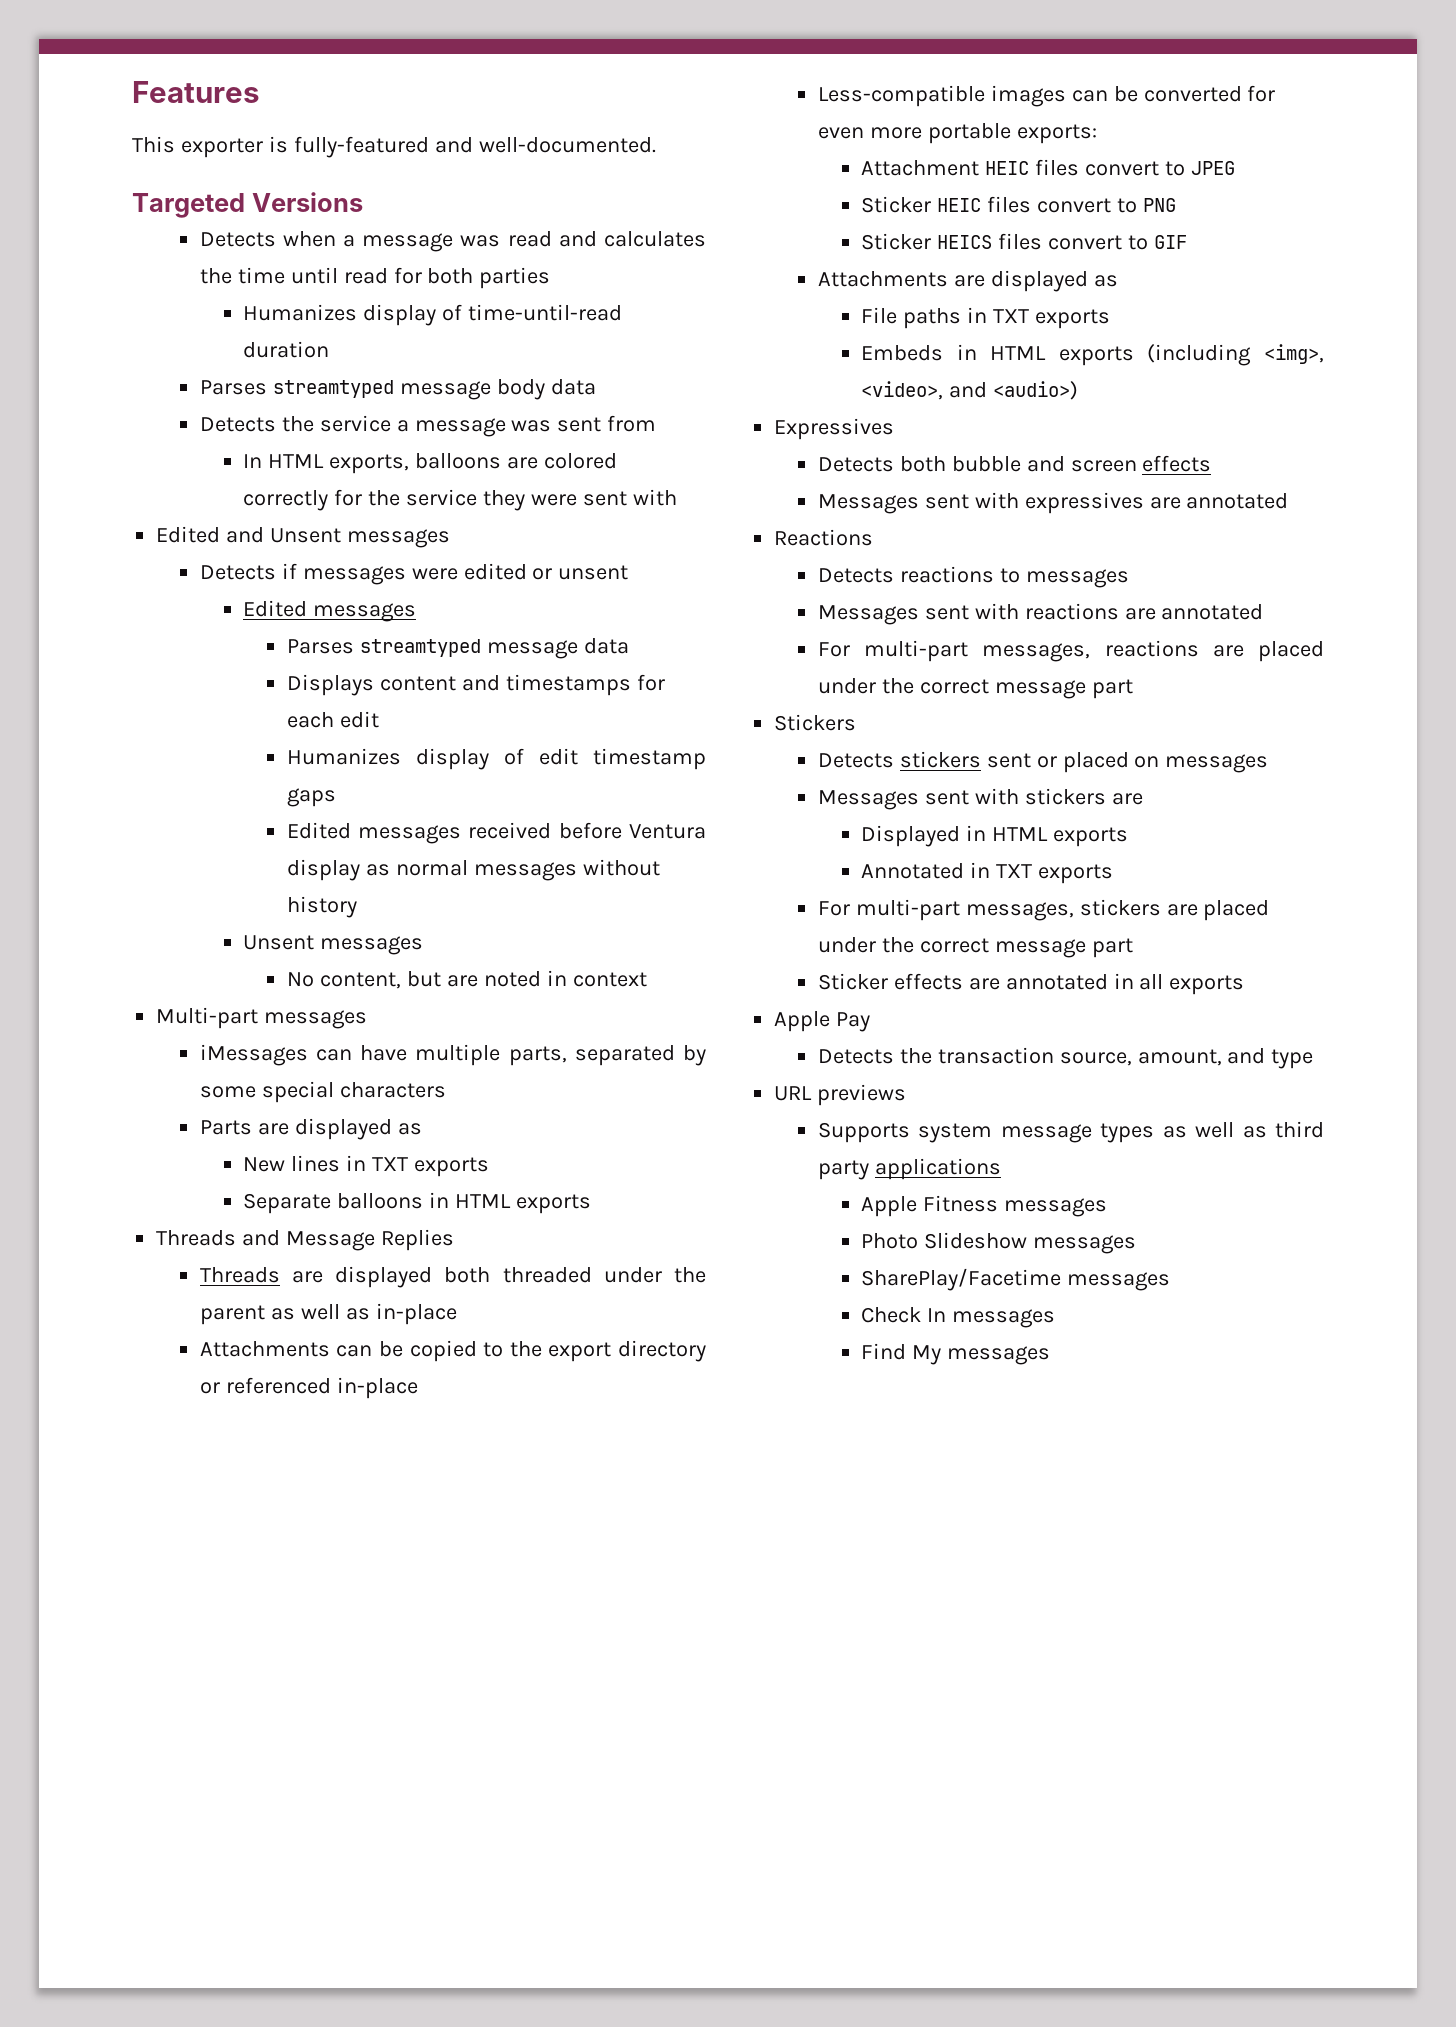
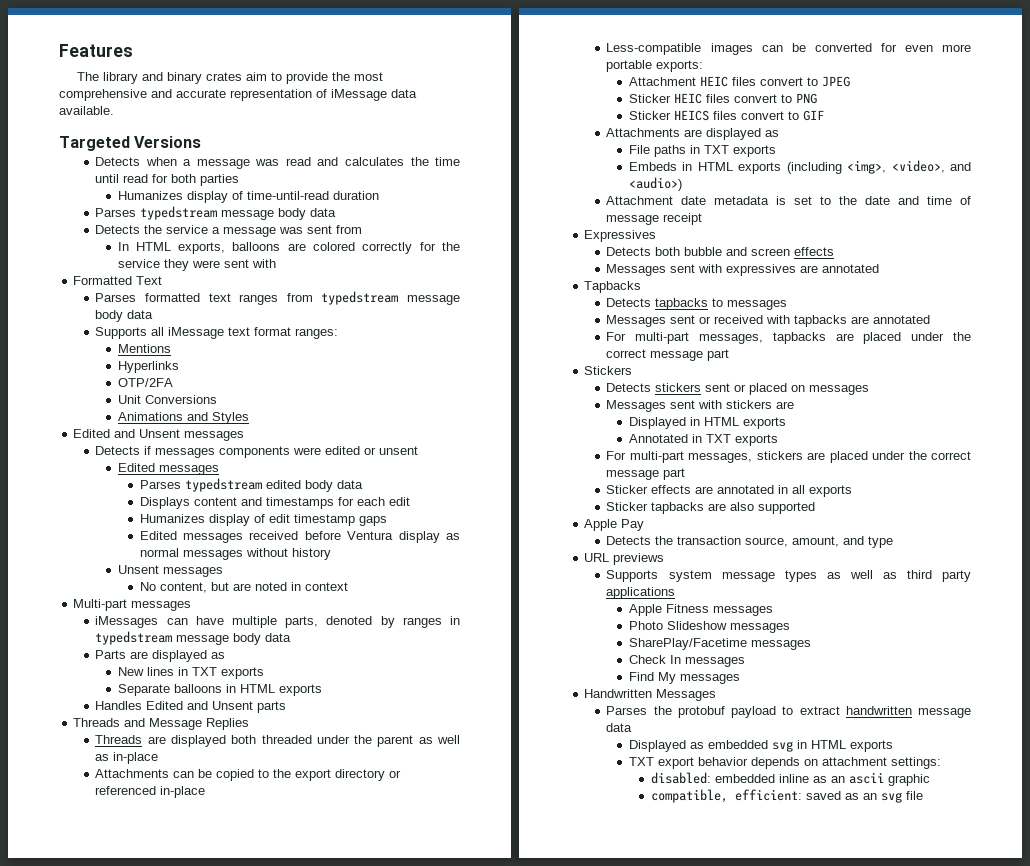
[132,136,656,158] This exporter is fully-featured and well-documented. -> [77,72,384,84] [59,89,417,101] [59,106,114,115] The library and binary crates aim to provide the most comprehensive and accurate representation of iMessage data available.
[272,380,394,398] streamtyped -> [140,206,218,220] typedstream
(677, 497) none -> [73,276,163,285] [95,291,460,305] [95,310,154,322] [95,327,339,339] [117,344,171,353] [117,361,179,373] [117,378,173,387] [117,395,217,404] [117,412,249,424] // Formatted Text // Parses formatted text ranges from typedstream message body data // Supports all iMessage text format ranges: // Mentions // Hyperlinks // OTP/2FA // Unit Conversions // Animations and Styles
(406, 575) none -> [219,446,291,458] components
[359,639,578,659] streamtyped message -> [184,478,333,492] typedstream edited body
[574,1045,707,1066] [199,1081,446,1103] separated by some special characters -> [326,616,460,628] [95,631,292,645] denoted by ranges in typedstream message body data
(592, 1204) none -> [95,701,287,713] // Handles Edited and Unsent parts
(1079, 390) none -> [606,196,972,205] [606,213,703,225] // Attachment date metadata is set to the date and time of message receipt
[774,529,874,546] [817,566,994,583] Reactions // Detects reactions -> [584,281,642,293] [606,298,709,310] Tapbacks // Detects tapbacks
[974,603,1119,620] with reactions -> [699,315,848,327] or received with tapbacks
[1104,640,1199,657] reactions -> [772,332,826,344] tapbacks
(1245, 985) none -> [606,502,816,514] // Sticker tapbacks are also supported
(1051, 1355) none -> [584,689,717,701] [606,706,971,718] [606,723,633,732] [628,740,893,752] [628,757,941,769] [650,772,930,786] [650,789,923,803] // Handwritten Messages // Parses the protobuf payload to extract handwritten message data // Displayed as embedded svg in HTML exports // TXT export behavior depends on attachment settings: // disabled: embedded inline as an ascii graphic // compatible, efficient: saved as an svg file

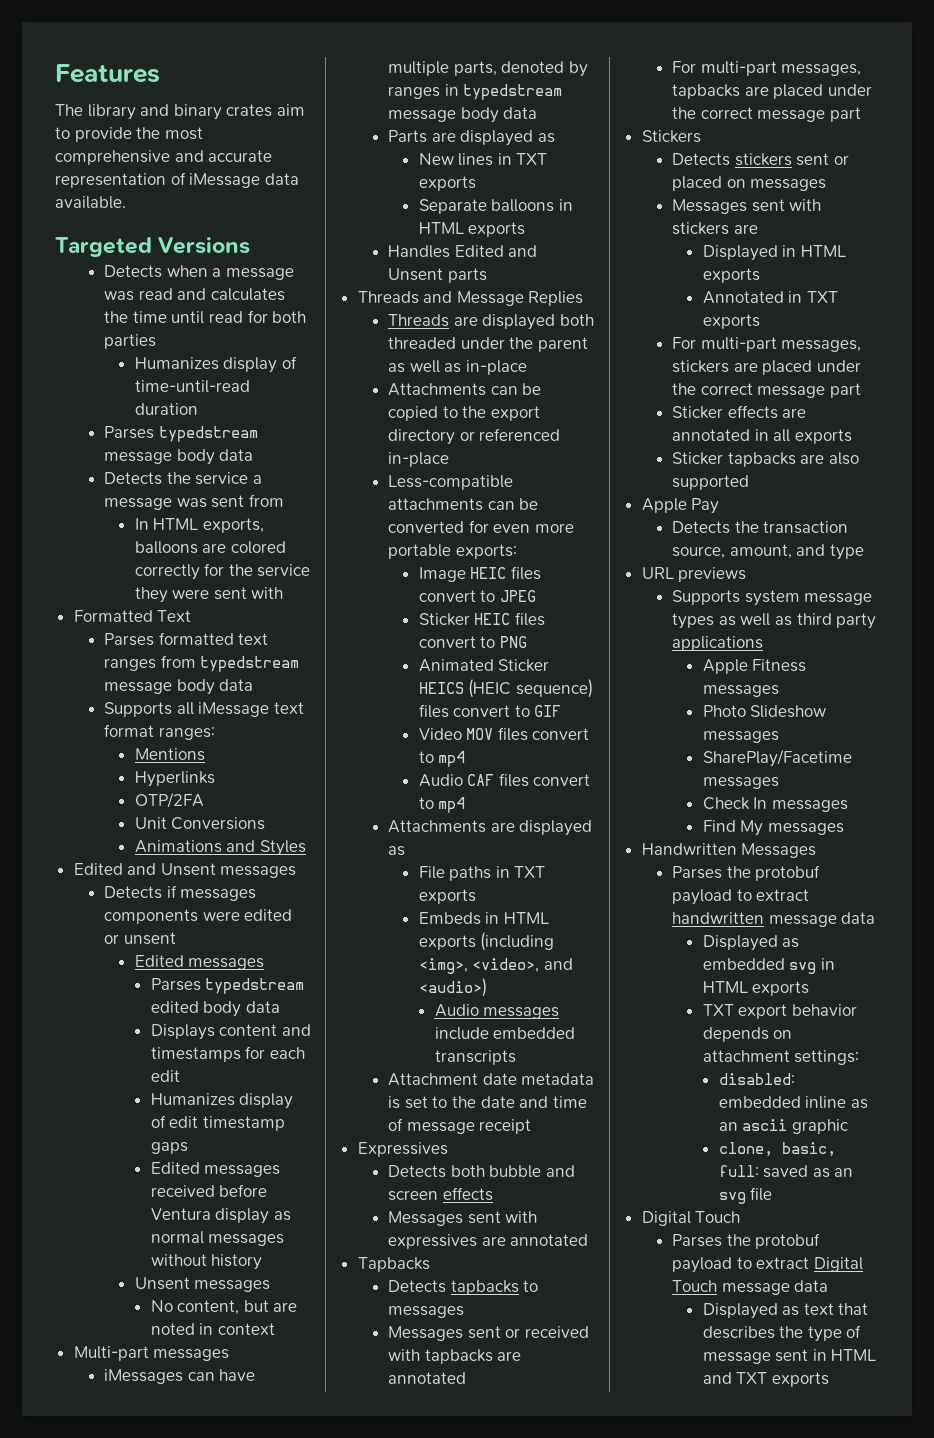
[710,43,753,55] images -> [388,498,484,511] attachments
[628,77,696,86] Attachment -> [418,567,466,582] Image
(817, 98) none -> [418,659,494,672] Animated
(709, 115) none -> [468,679,593,698] (HEIC sequence)
(824, 115) none -> [418,727,590,741] [418,751,466,767] [418,773,591,787] [418,797,466,813] // Video MOV files convert to mp4 // Audio CAF files convert to mp4
(682, 184) none -> [434,1004,560,1019] [434,1027,576,1040] [434,1050,516,1065] // Audio messages include embedded transcripts
[650,789,802,803] compatible, efficient: -> [718,1142,836,1157] [718,1165,759,1177] clone, basic, full:
(923, 795) none -> [641,1211,741,1226] [672,1233,821,1249] [672,1257,863,1273] [672,1280,829,1295] [702,1303,869,1319] [702,1325,862,1342] [702,1349,877,1364] [702,1372,829,1387] // Digital Touch // Parses the protobuf payload to extract Digital Touch message data // Displayed as text that describes the type of message sent in HTML and TXT exports

